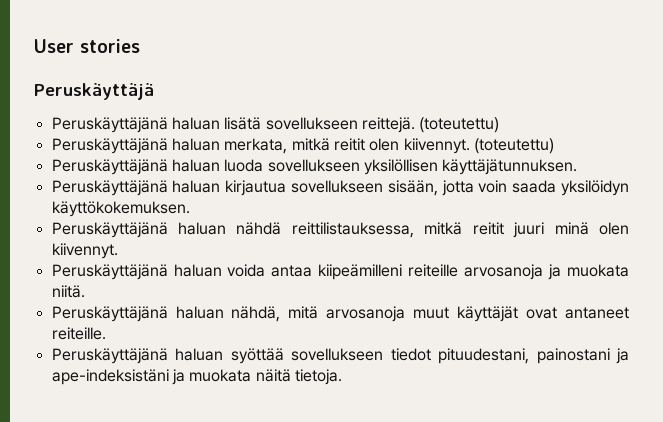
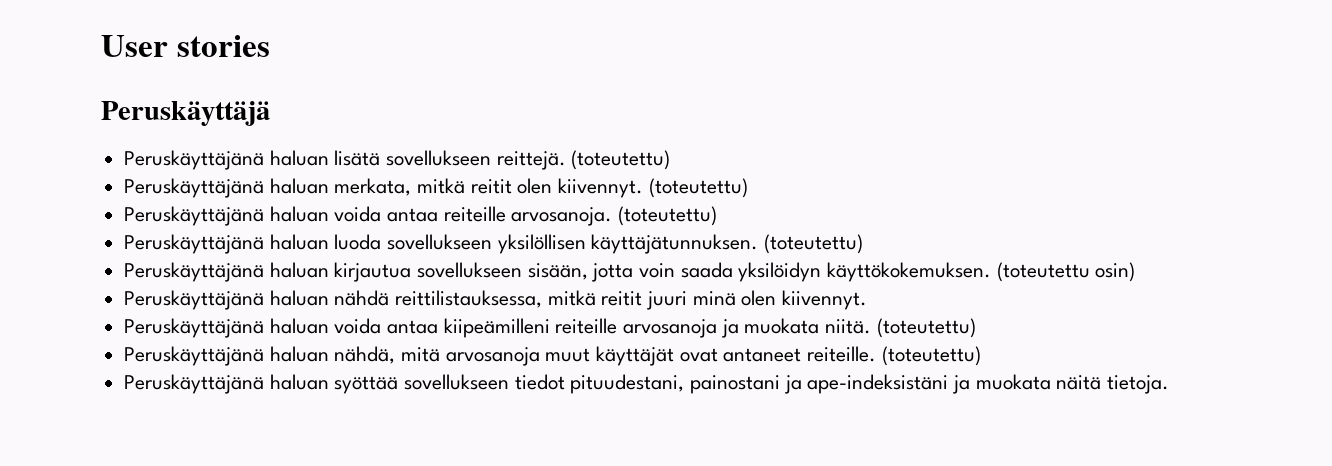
(554, 146) none -> [124,206,718,226] // Peruskäyttäjänä haluan voida antaa reiteille arvosanoja. (toteutettu)
(578, 167) none -> [764,234,864,254] (toteutettu)
(190, 209) none -> [996,262,1136,282] (toteutettu osin)
(85, 291) none -> [876,318,976,338] (toteutettu)
(106, 333) none -> [881,346,981,366] (toteutettu)

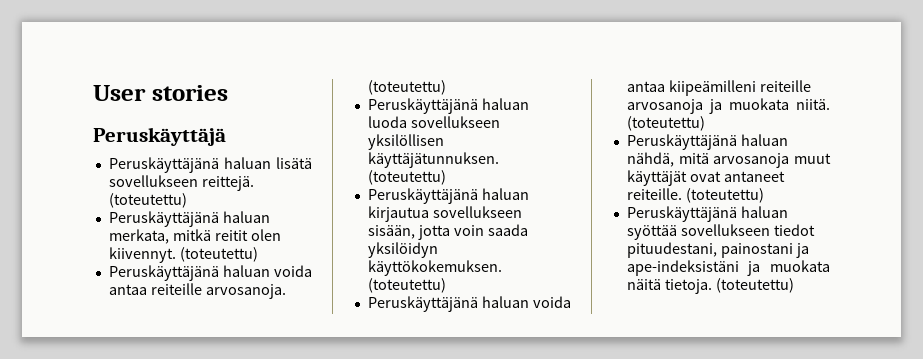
[996,262,1136,282] [124,290,868,310] (toteutettu osin) // Peruskäyttäjänä haluan nähdä reittilistauksessa, mitkä reitit juuri minä olen kiivennyt. -> [367,278,446,293] (toteutettu)
(1170, 384) none -> [715,278,794,293] (toteutettu)

